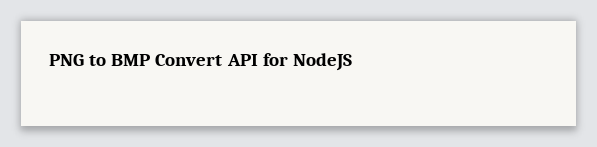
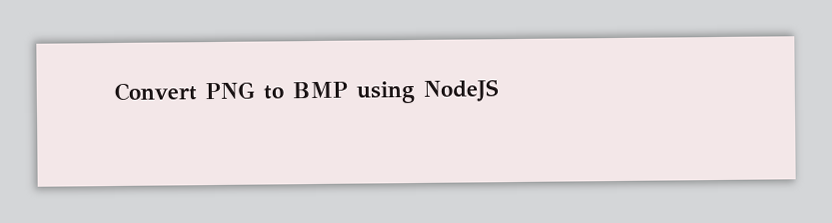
(49, 60) none -> [114,82,197,101] Convert
[155,53,288,66] Convert API for -> [356,81,415,104] using

